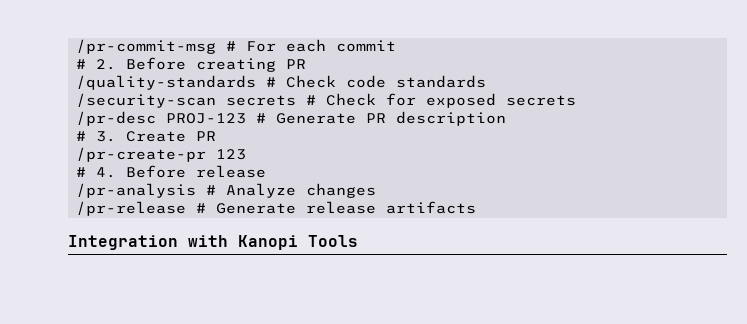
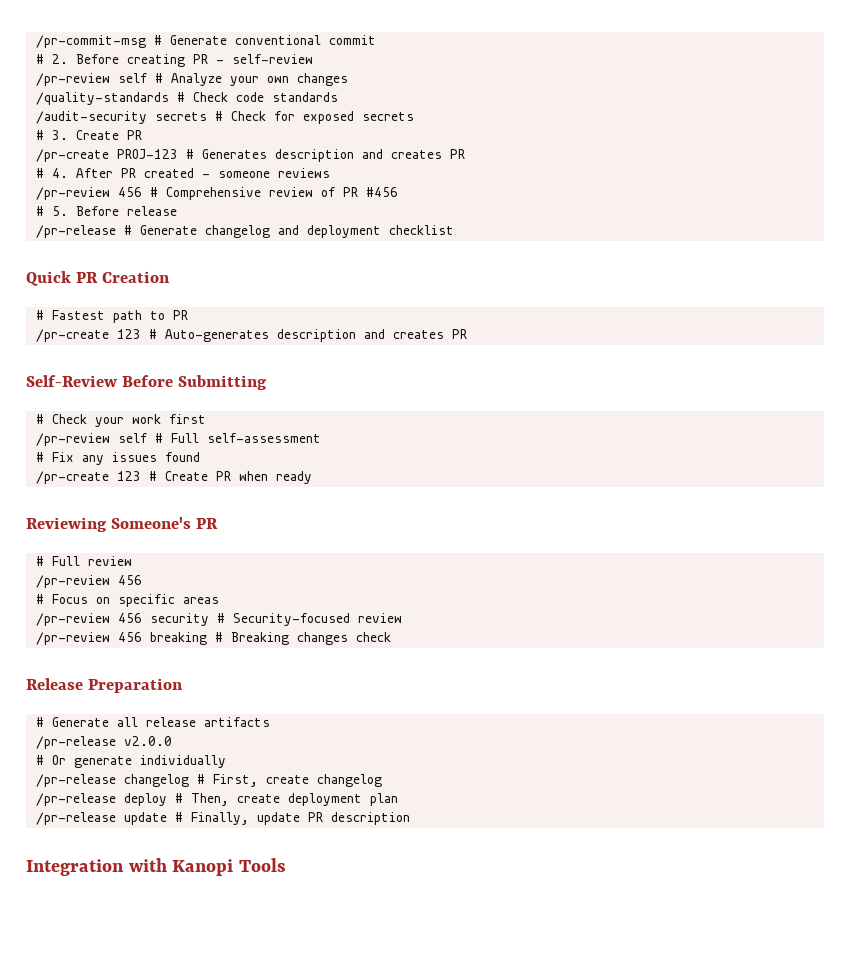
[246,39,327,52] For each -> [169,35,321,45] Generate conventional
(307, 64) none -> [215,54,313,64] [35,73,348,86] - self-review // /pr-review self # Analyze your own changes
[76,93,217,108] /security-scan -> [35,111,147,124] /audit-security
[76,111,507,126] [76,131,217,142] [76,147,247,162] [76,165,267,178] [76,183,377,198] [76,201,477,216] /pr-desc PROJ-123 # Generate PR description // # 3. Create PR // /pr-create-pr 123 // # 4. Before release // /pr-analysis # Analyze changes // /pr-release # Generate release artifacts -> [35,130,142,140] [35,149,465,162] [35,168,330,178] [35,187,398,200] [35,206,177,216] [35,225,454,238] [26,271,170,286] [35,310,188,323] [35,329,467,342] [26,375,267,390] [35,414,206,427] [35,433,321,446] [35,452,200,465] [35,471,312,484] [26,517,218,532] [35,556,132,566] [35,575,142,588] [35,594,219,607] [35,613,402,626] [35,632,391,645] [26,678,183,693] [35,717,270,727] [35,736,172,749] [35,755,226,768] [35,774,382,787] [35,793,398,806] [35,812,410,825] # 3. Create PR // /pr-create PROJ-123 # Generates description and creates PR // # 4. After PR created - someone reviews // /pr-review 456 # Comprehensive review of PR #456 // # 5. Before release // /pr-release # Generate changelog and deployment checklist // Quick PR Creation // # Fastest path to PR // /pr-create 123 # Auto-generates description and creates PR // Self-Review Before Submitting // # Check your work first // /pr-review self # Full self-assessment // # Fix any issues found // /pr-create 123 # Create PR when ready // Reviewing Someone's PR // # Full review // /pr-review 456 // # Focus on specific areas // /pr-review 456 security # Security-focused review // /pr-review 456 breaking # Breaking changes check // Release Preparation // # Generate all release artifacts // /pr-release v2.0.0 // # Or generate individually // /pr-release changelog # First, create changelog // /pr-release deploy # Then, create deployment plan // /pr-release update # Finally, update PR description

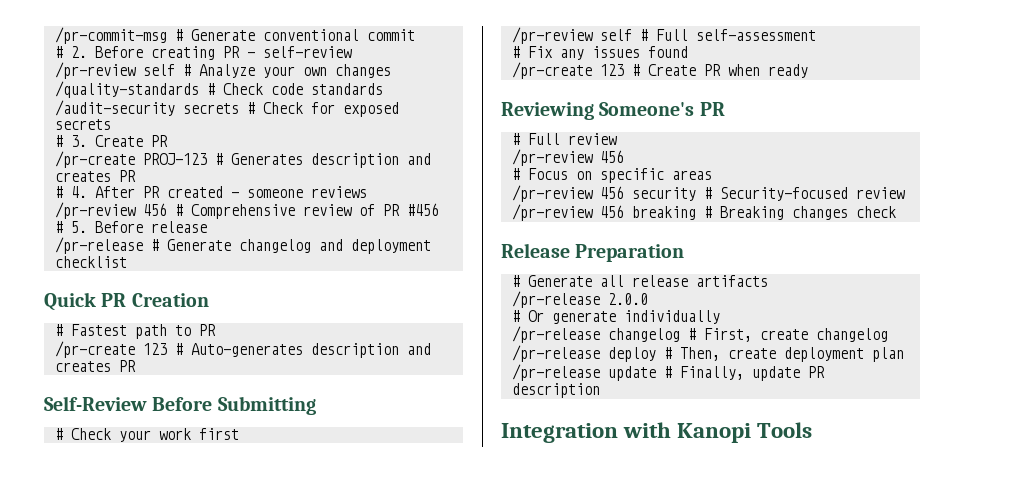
[123,736,172,746] v2.0.0 -> [607,293,648,305] 2.0.0

